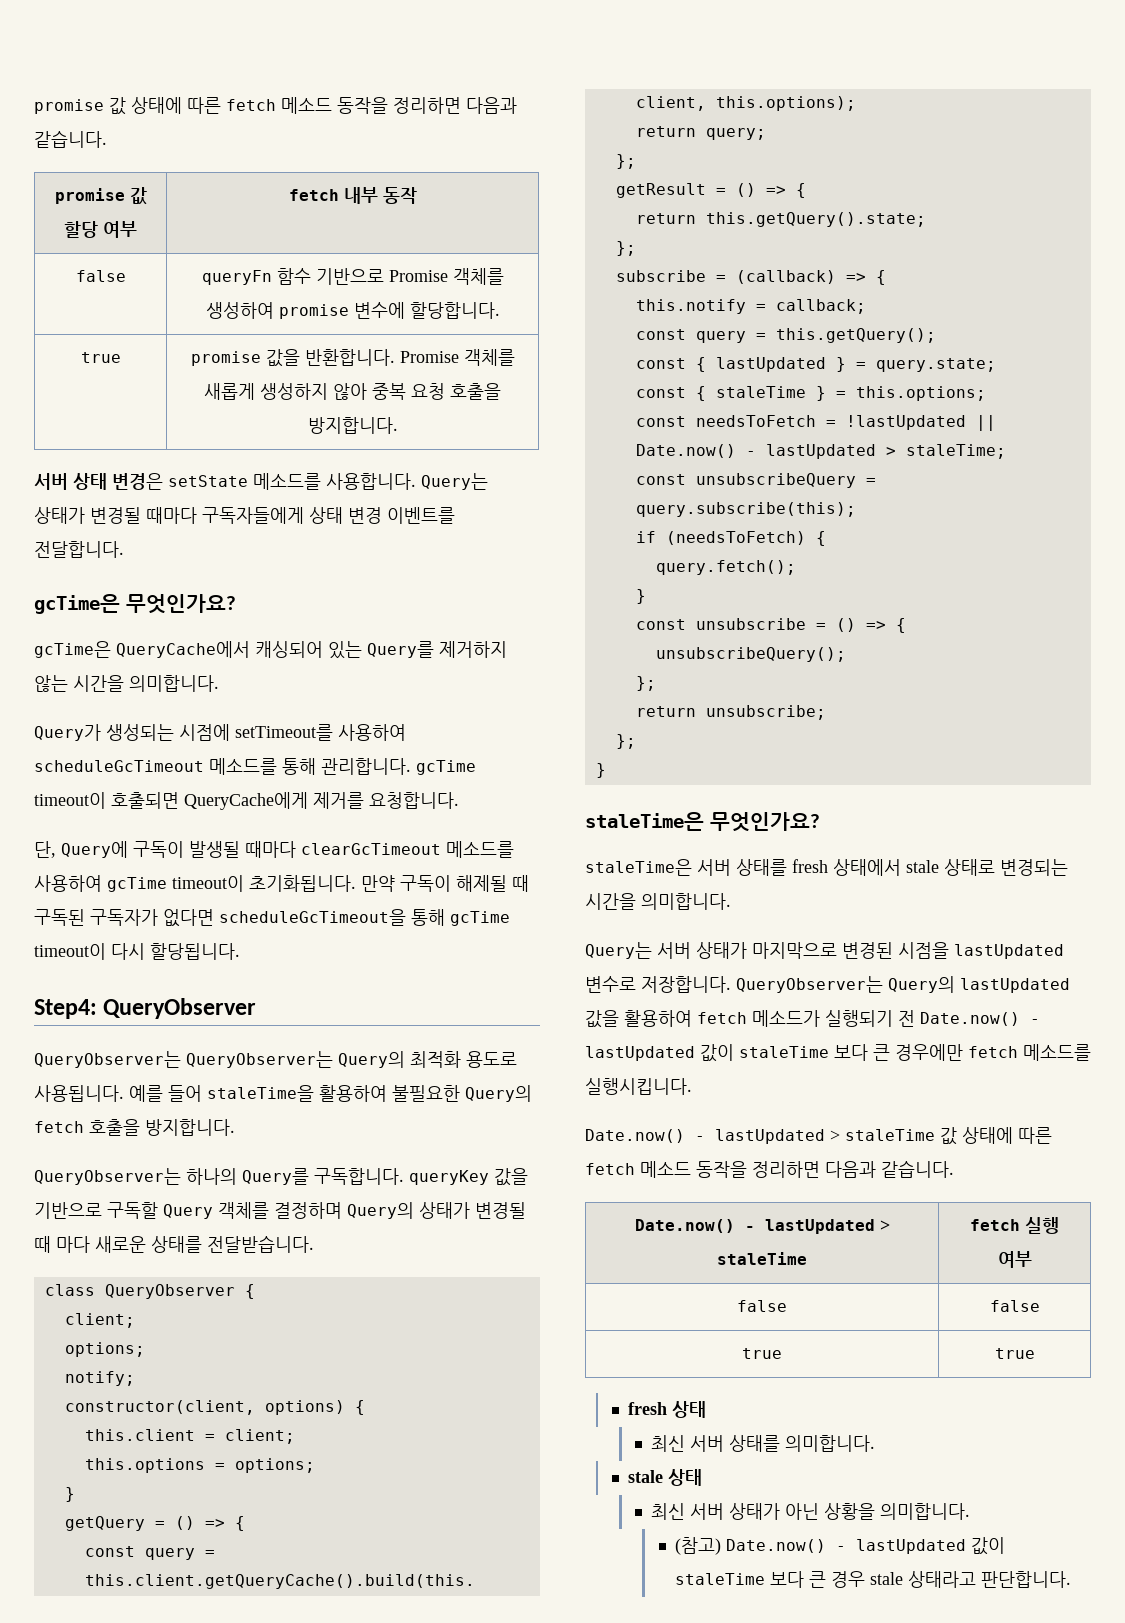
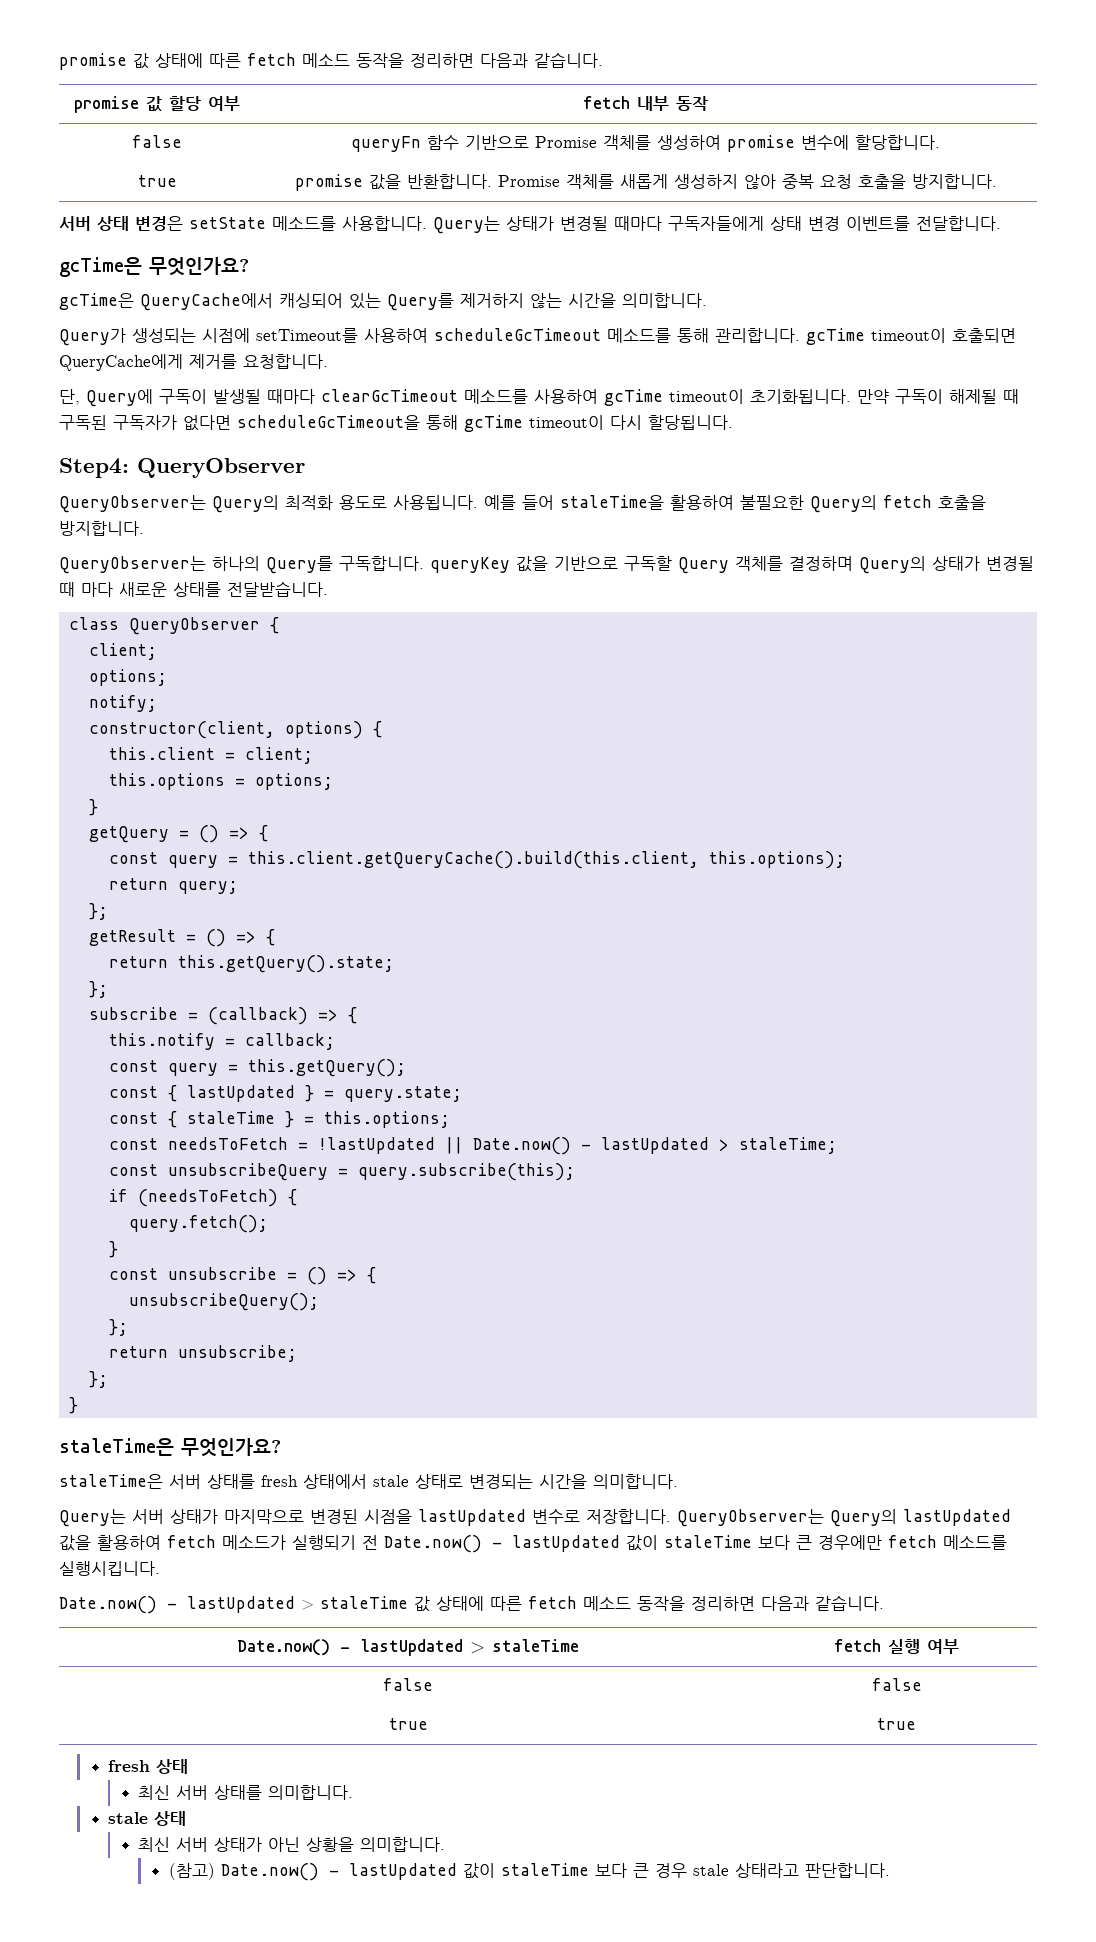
[186,1051,333,1068] QueryObserver는 -> (206, 504) none

